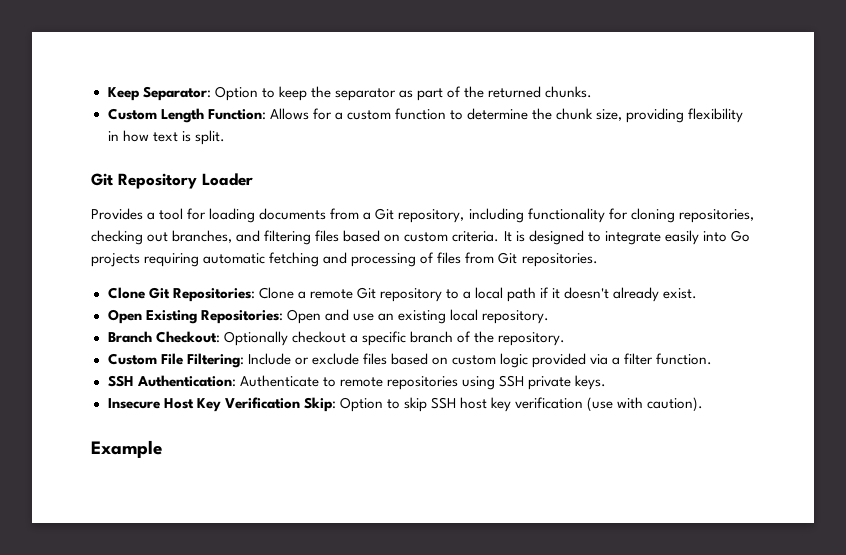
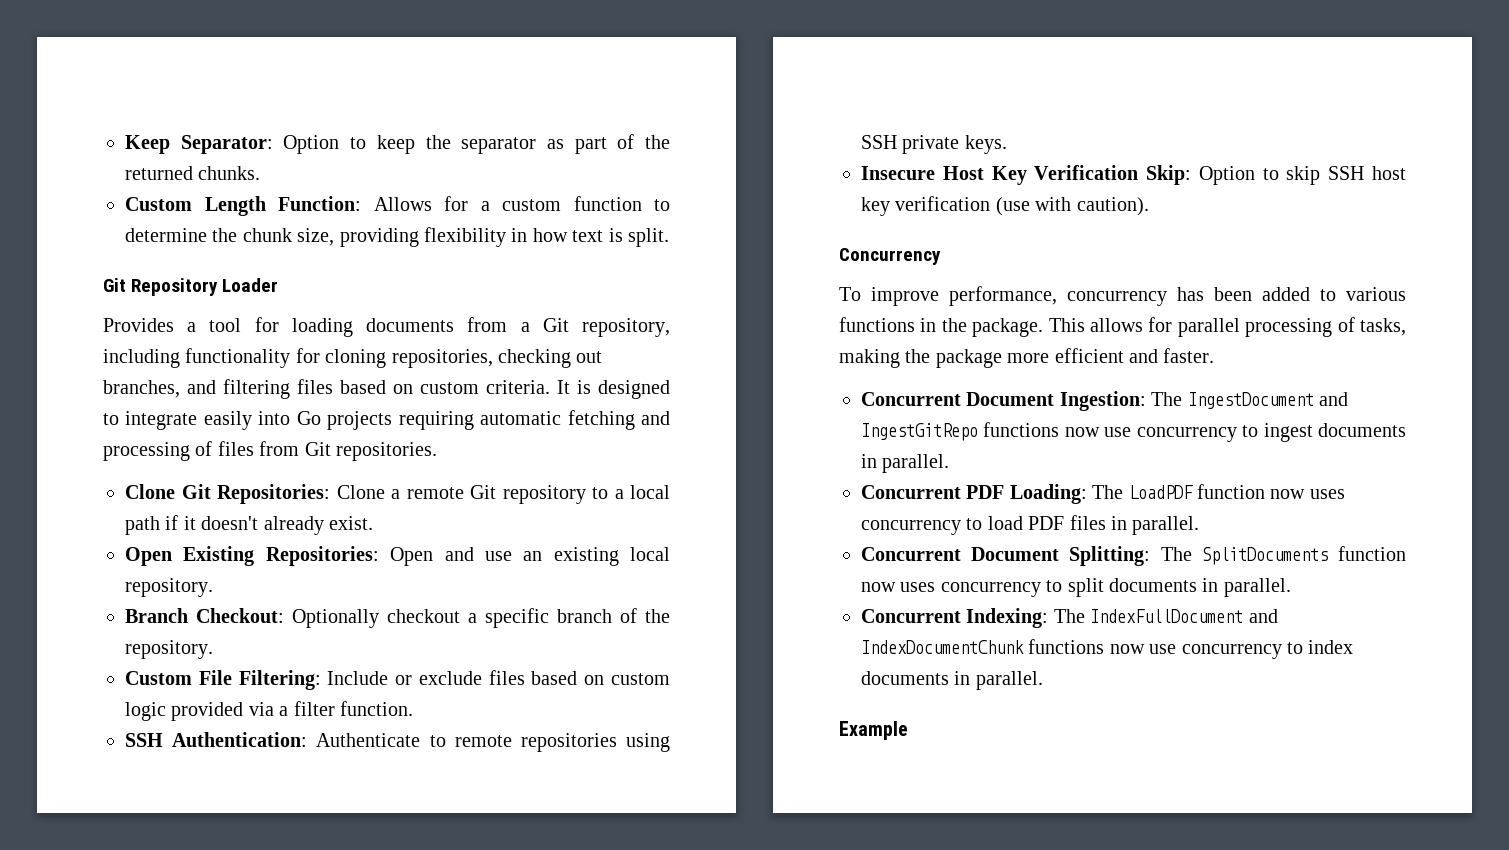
(704, 404) none -> [839,248,941,265] [839,286,1406,306] [839,317,1406,337] [839,348,1215,368] [861,391,1348,411] [861,422,1406,442] [861,454,950,473] [861,484,1345,504] [861,515,1200,535] [861,546,1406,566] [861,578,1291,597] [861,608,1278,628] [861,639,1354,659] [861,671,1043,690] // Concurrency // To improve performance, concurrency has been added to various functions in the package. This allows for parallel processing of tasks, making the package more efficient and faster. // Concurrent Document Ingestion: The IngestDocument and IngestGitRepo functions now use concurrency to ingest documents in parallel. // Concurrent PDF Loading: The LoadPDF function now uses concurrency to load PDF files in parallel. // Concurrent Document Splitting: The SplitDocuments function now uses concurrency to split documents in parallel. // Concurrent Indexing: The IndexFullDocument and IndexDocumentChunk functions now use concurrency to index documents in parallel.

